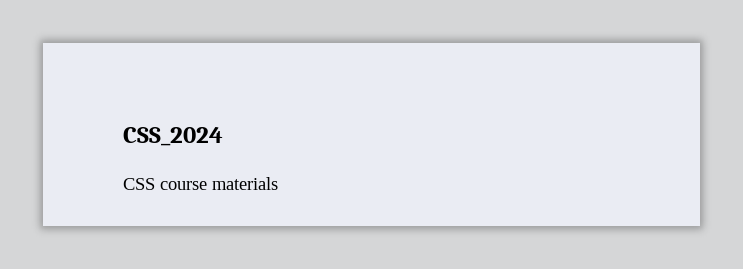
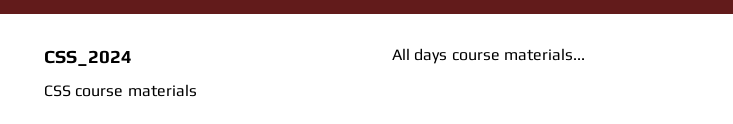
(278, 183) none -> [392,48,585,64] // All days course materials...

